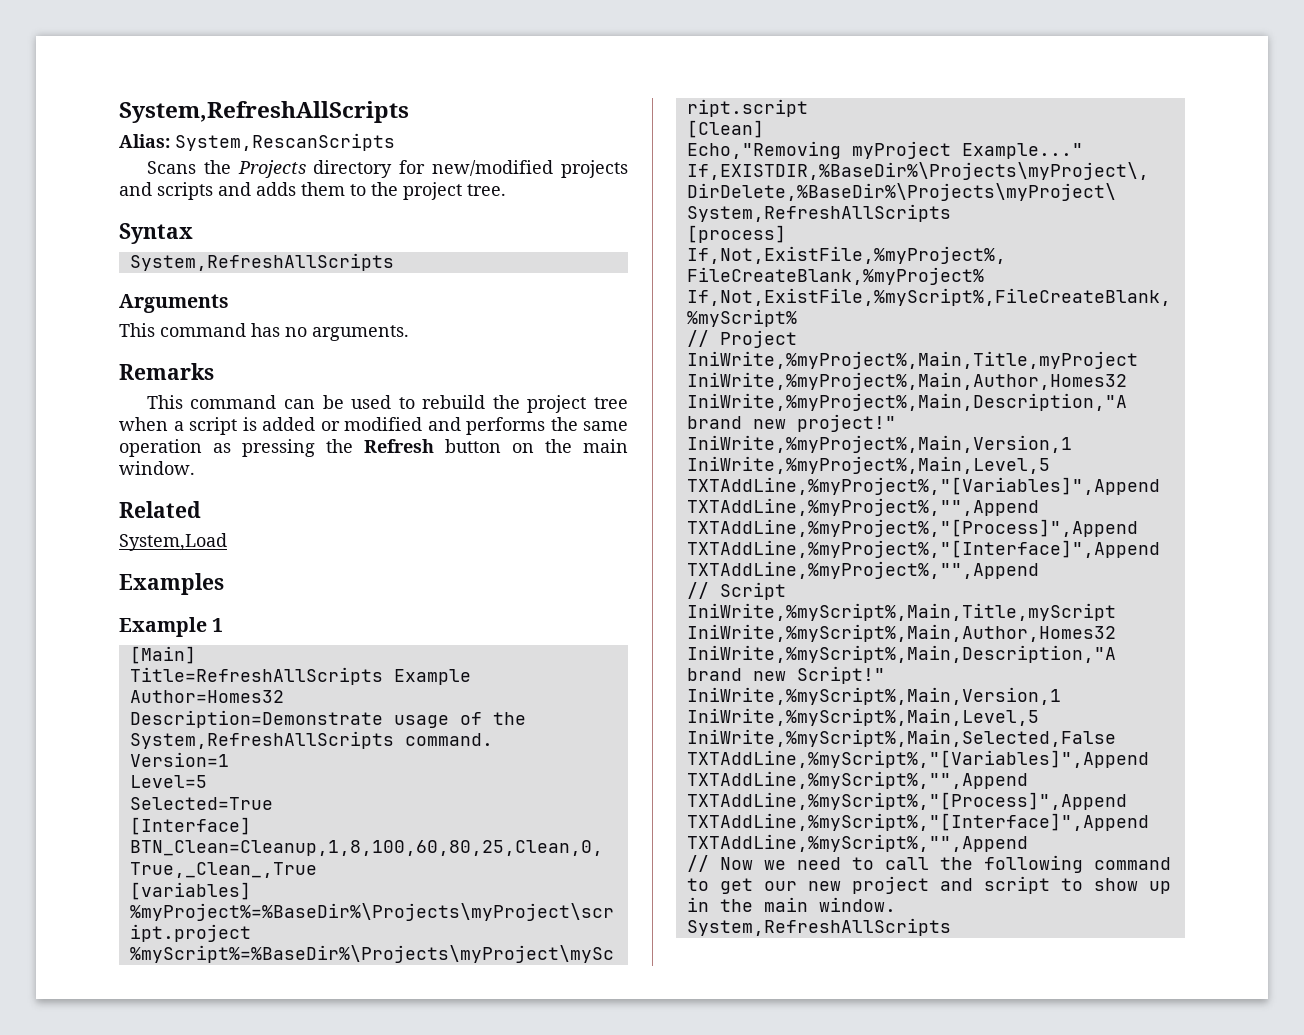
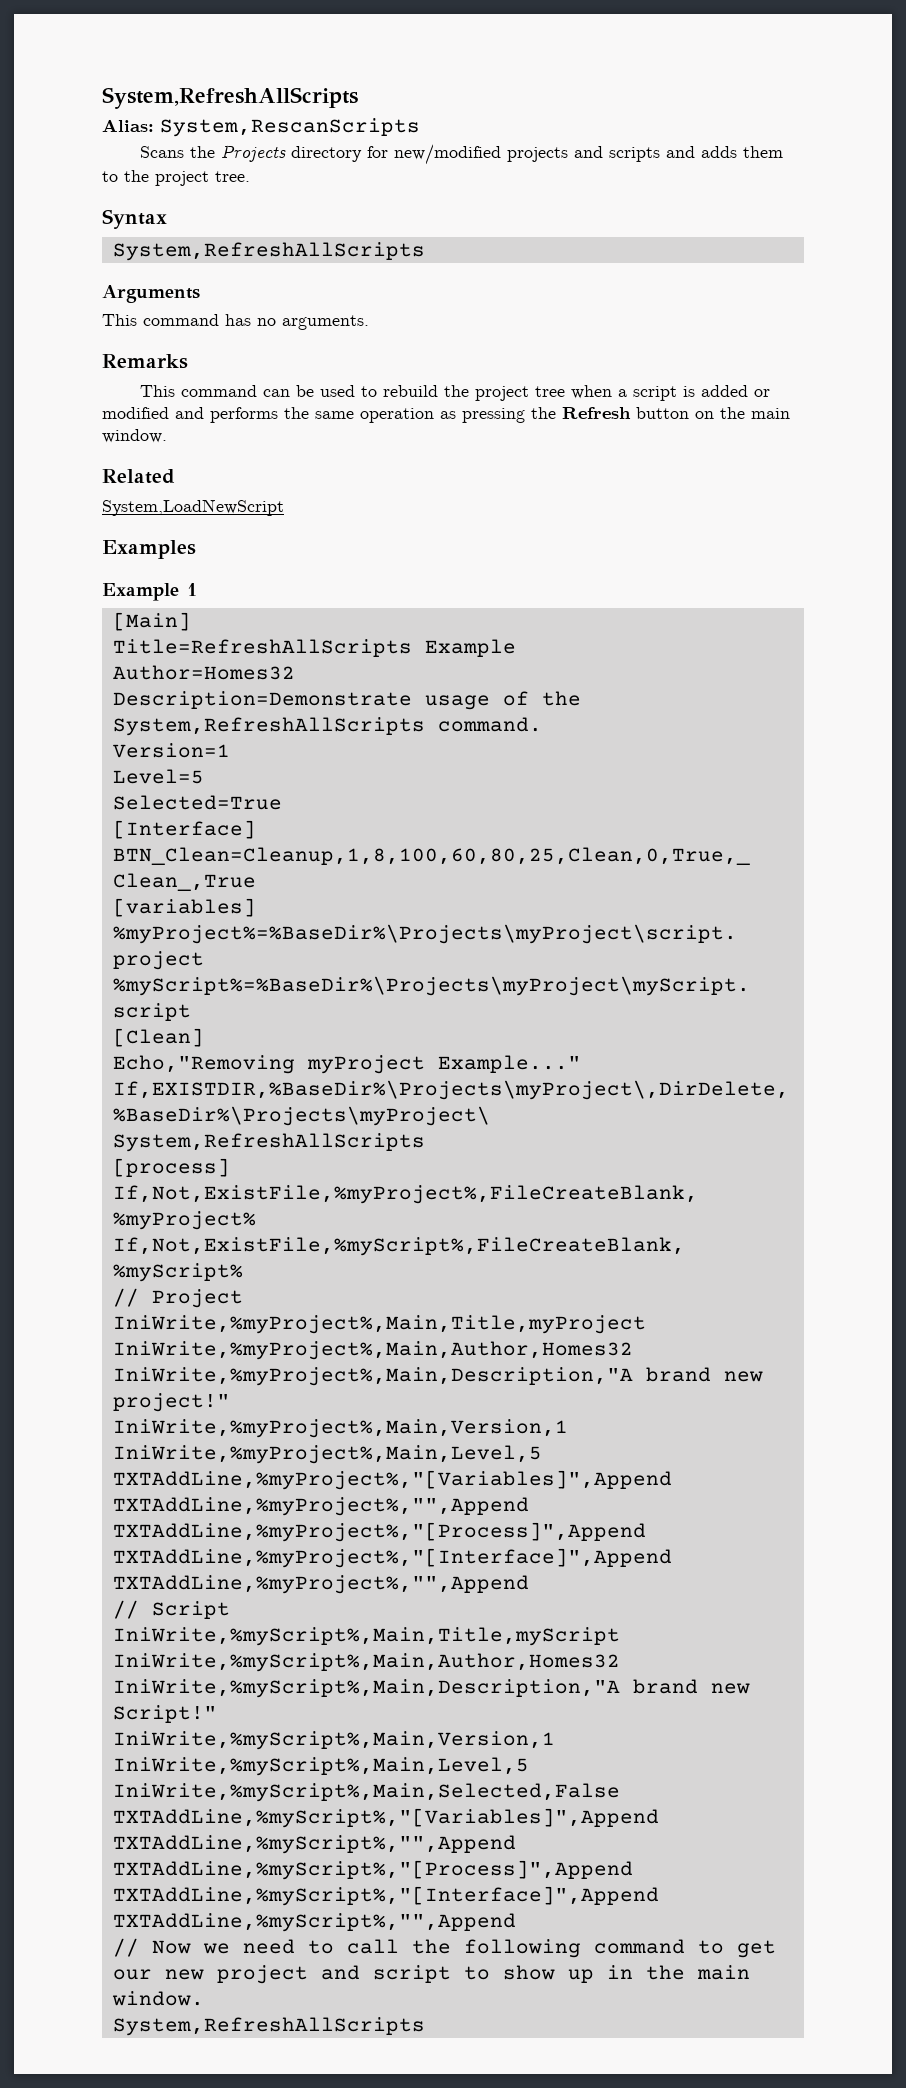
[119,533,227,551] System,Load -> [102,499,284,516] System,LoadNewScript

